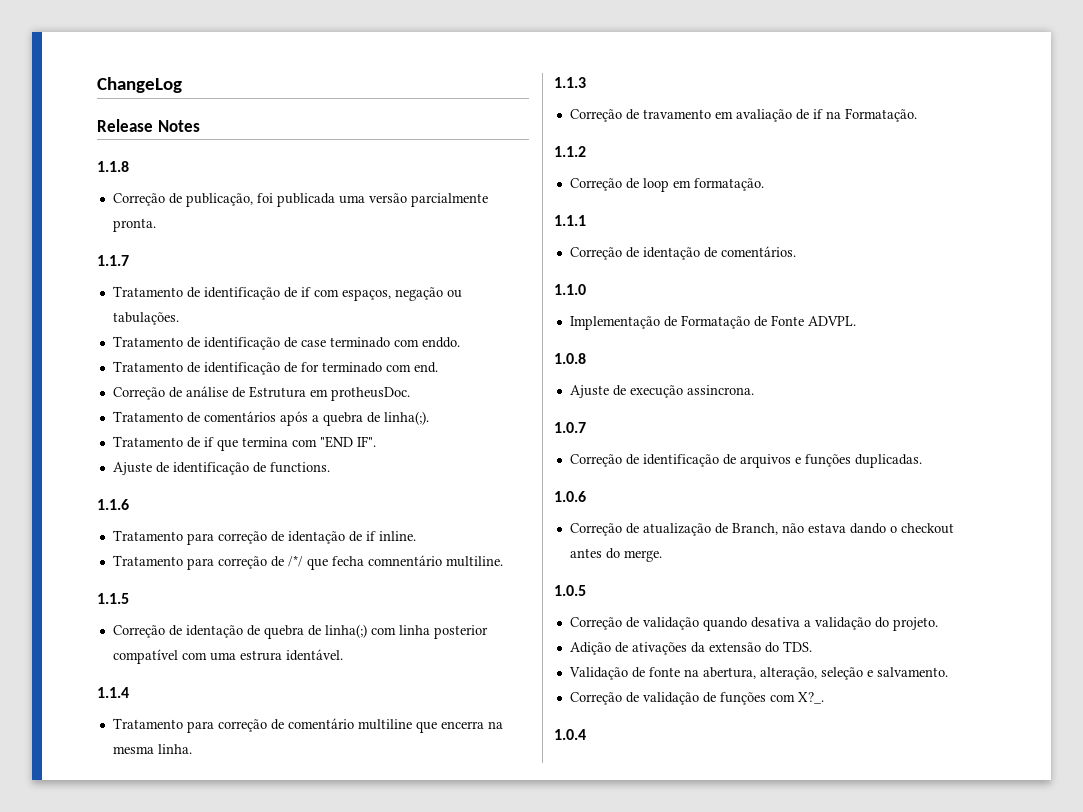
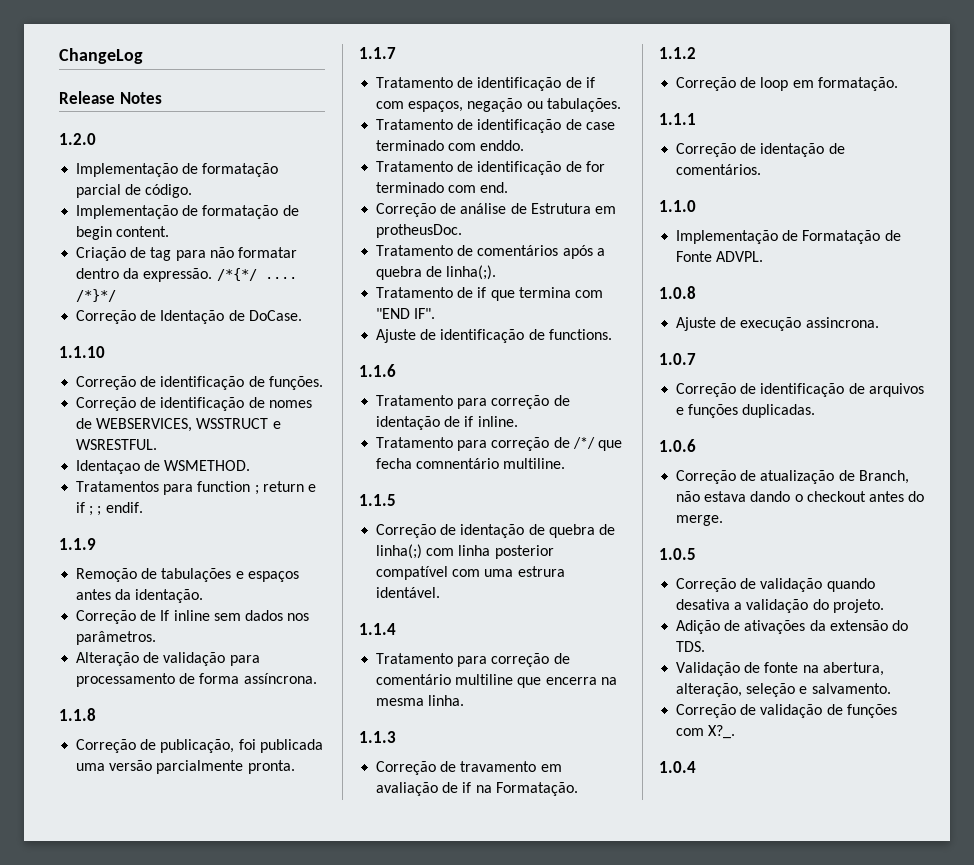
(200, 126) none -> [59,133,96,145] [76,163,279,177] [76,184,193,198] [76,205,299,219] [76,226,170,240] [76,247,297,261] [76,268,297,282] [76,289,117,302] [76,310,302,324] [59,346,105,358] [76,376,323,390] [76,397,312,411] [76,418,281,432] [76,439,158,450] [76,460,251,474] [76,481,316,495] [76,502,143,516] [59,538,96,550] [76,568,299,582] [76,589,204,603] [76,610,310,624] [76,631,157,645] [76,652,260,666] [76,673,317,687] // 1.2.0 // Implementação de formatação parcial de código. // Implementação de formatação de begin content. // Criação de tag para não formatar dentro da expressão. /*{*/ .... /*}*/ // Correção de Identação de DoCase. // 1.1.10 // Correção de identificação de funções. // Correção de identificação de nomes de WEBSERVICES, WSSTRUCT e WSRESTFUL. // Identaçao de WSMETHOD. // Tratamentos para function ; return e if ; ; endif. // 1.1.9 // Remoção de tabulações e espaços antes da identação. // Correção de If inline sem dados nos parâmetros. // Alteração de validação para processamento de forma assíncrona.

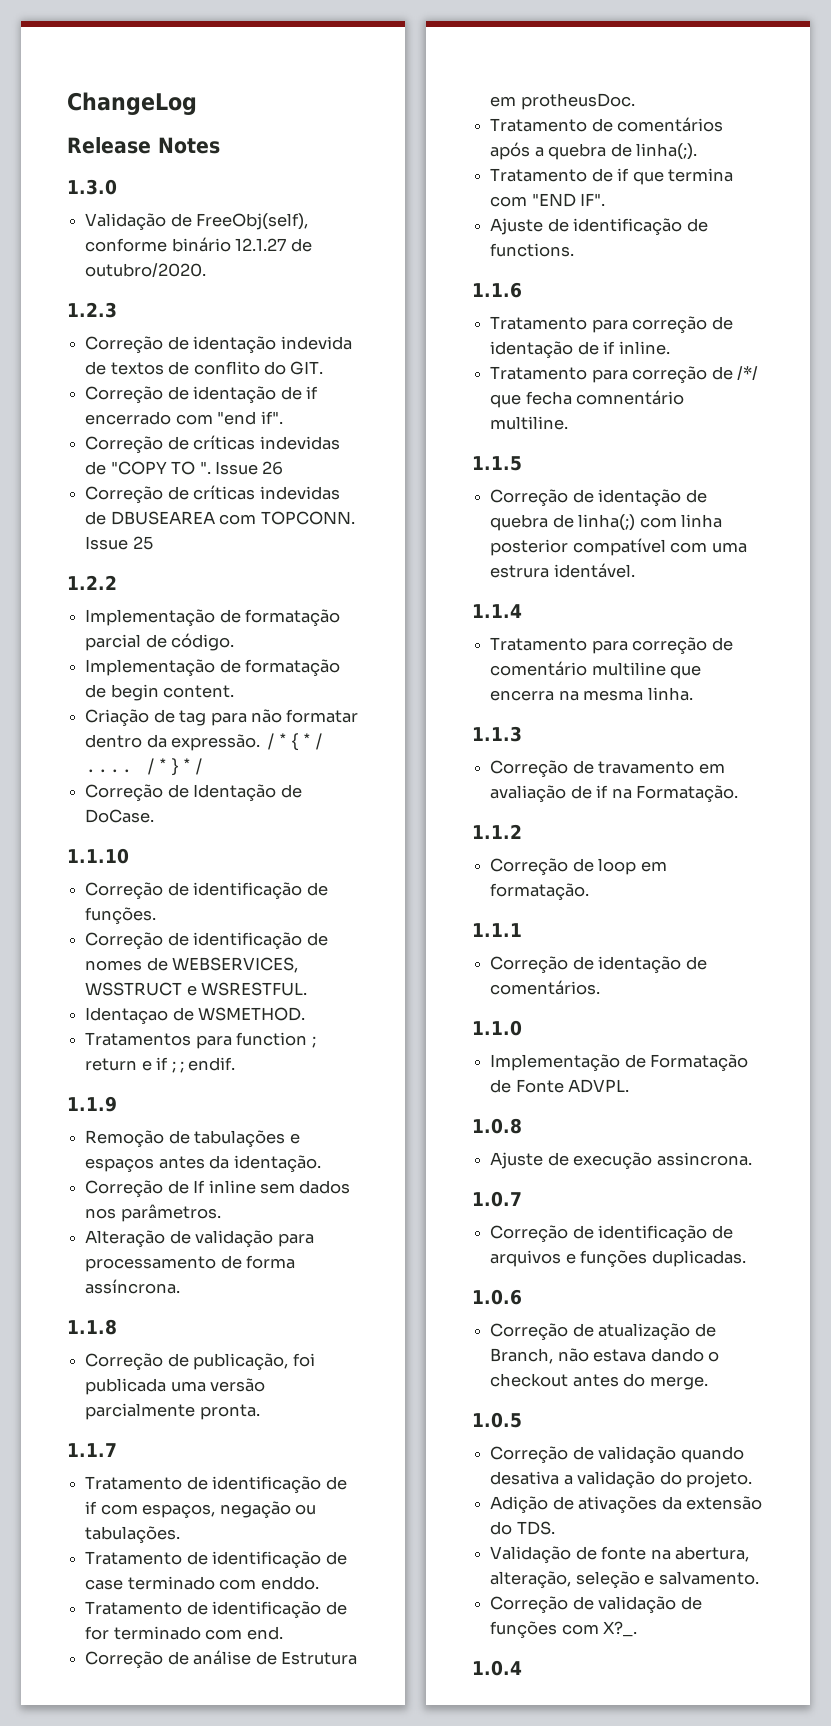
[59,133,96,145] 1.2.0 -> [67,179,117,195] [85,213,309,230] [85,237,312,252] [85,263,207,277] [67,302,117,318] [85,336,352,353] [85,361,324,375] [85,386,318,403] [85,411,283,425] [85,435,340,453] [85,461,284,475] [85,485,340,503] [85,511,355,525] [85,536,153,550] [67,575,117,590] 1.3.0 // Validação de FreeObj(self), conforme binário 12.1.27 de outubro/2020. // 1.2.3 // Correção de identação indevida de textos de conflito do GIT. // Correção de identação de if encerrado com "end if". // Correção de críticas indevidas de "COPY TO ". Issue 26 // Correção de críticas indevidas de DBUSEAREA com TOPCONN. Issue 25 // 1.2.2

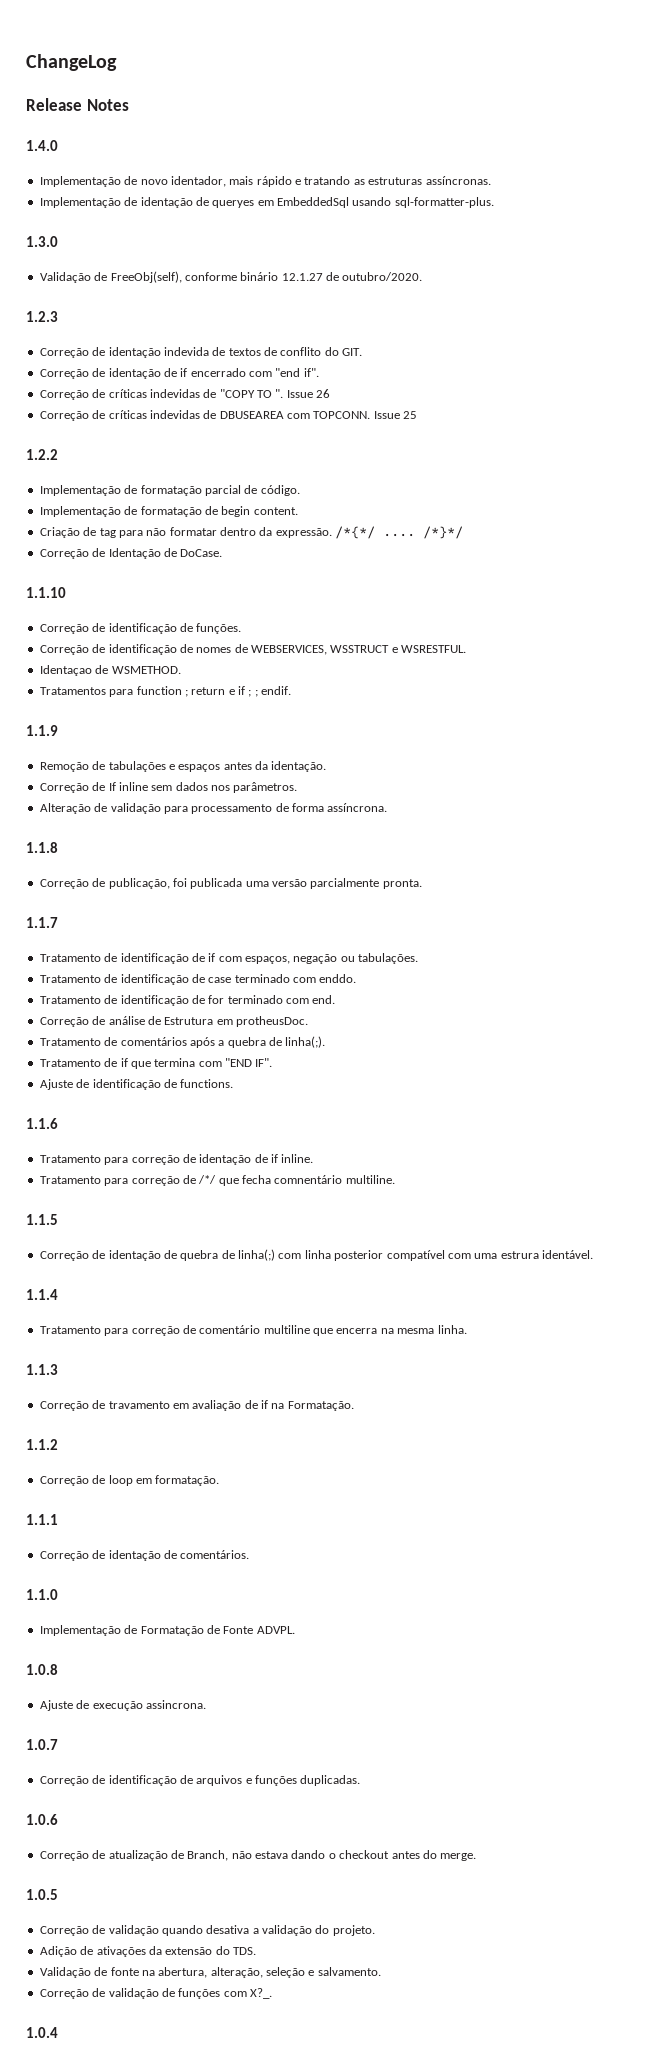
(220, 145) none -> [26,140,58,151] [39,176,491,187] [39,197,494,208] // 1.4.0 // Implementação de novo identador, mais rápido e tratando as estruturas assíncronas. // Implementação de identação de queryes em EmbeddedSql usando sql-formatter-plus.

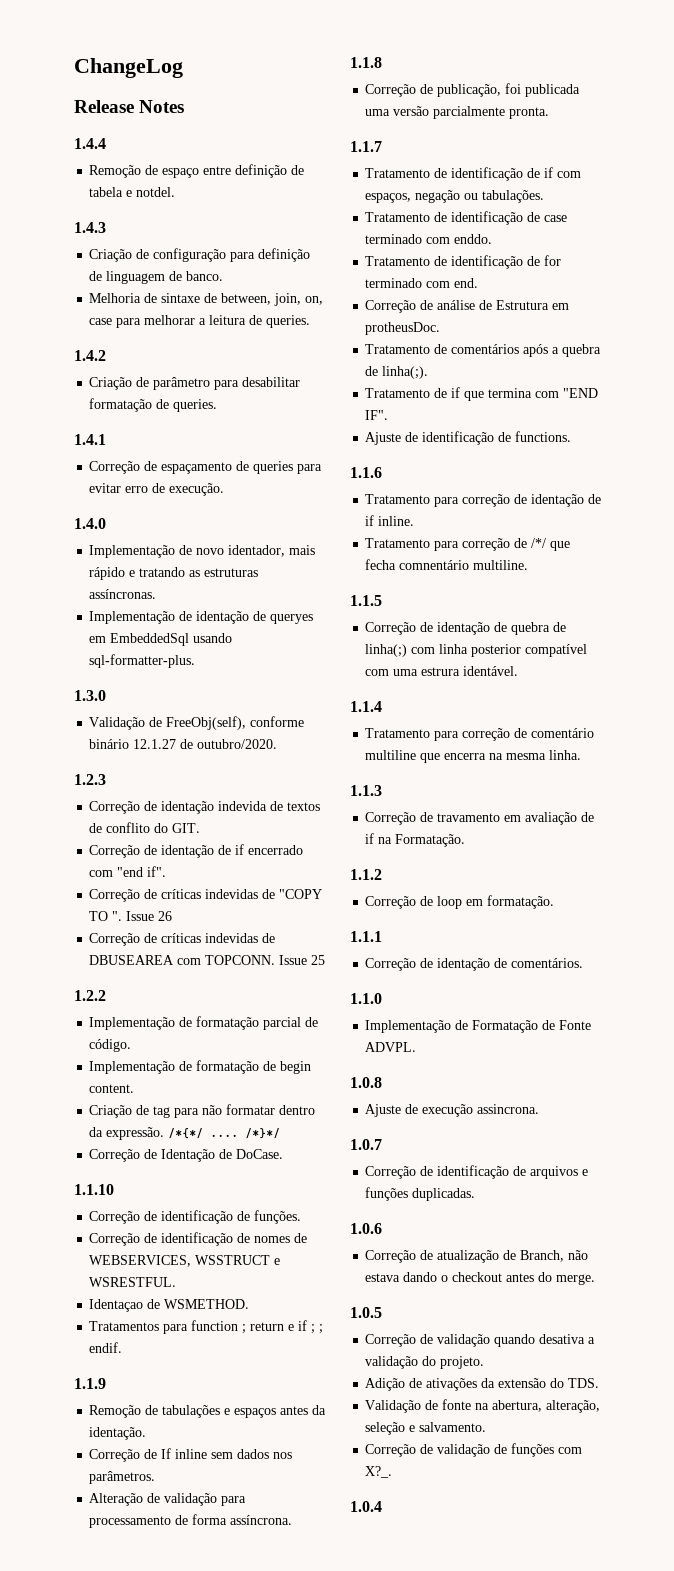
(129, 105) none -> [74,138,106,149] [89,164,305,178] [89,187,176,197] [74,222,106,233] [89,248,311,262] [89,271,224,284] [89,293,324,306] [89,315,311,328] [74,350,106,361] [89,377,301,390] [89,398,218,412] [74,434,106,445] [89,461,323,474] [89,483,225,496] // 1.4.4 // Remoção de espaço entre definição de tabela e notdel. // 1.4.3 // Criação de configuração para definição de linguagem de banco. // Melhoria de sintaxe de between, join, on, case para melhorar a leitura de queries. // 1.4.2 // Criação de parâmetro para desabilitar formatação de queries. // 1.4.1 // Correção de espaçamento de queries para evitar erro de execução.

